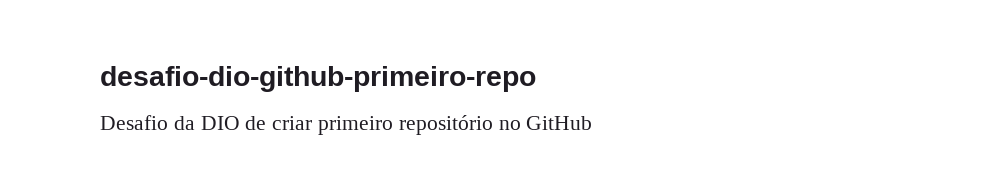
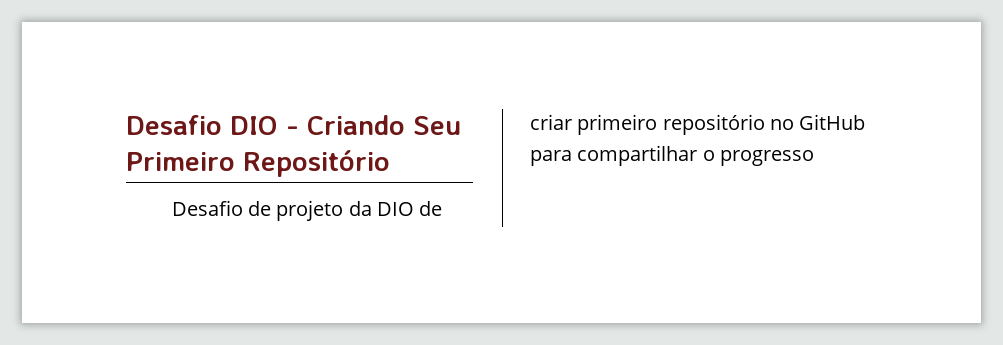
[100,66,536,92] [100,115,168,130] desafio-dio-github-primeiro-repo // Desafio -> [126,115,461,135] [126,150,390,177] [171,200,344,221] Desafio DIO - Criando Seu Primeiro Repositório // Desafio de projeto
(593, 123) none -> [530,145,814,166] para compartilhar o progresso

